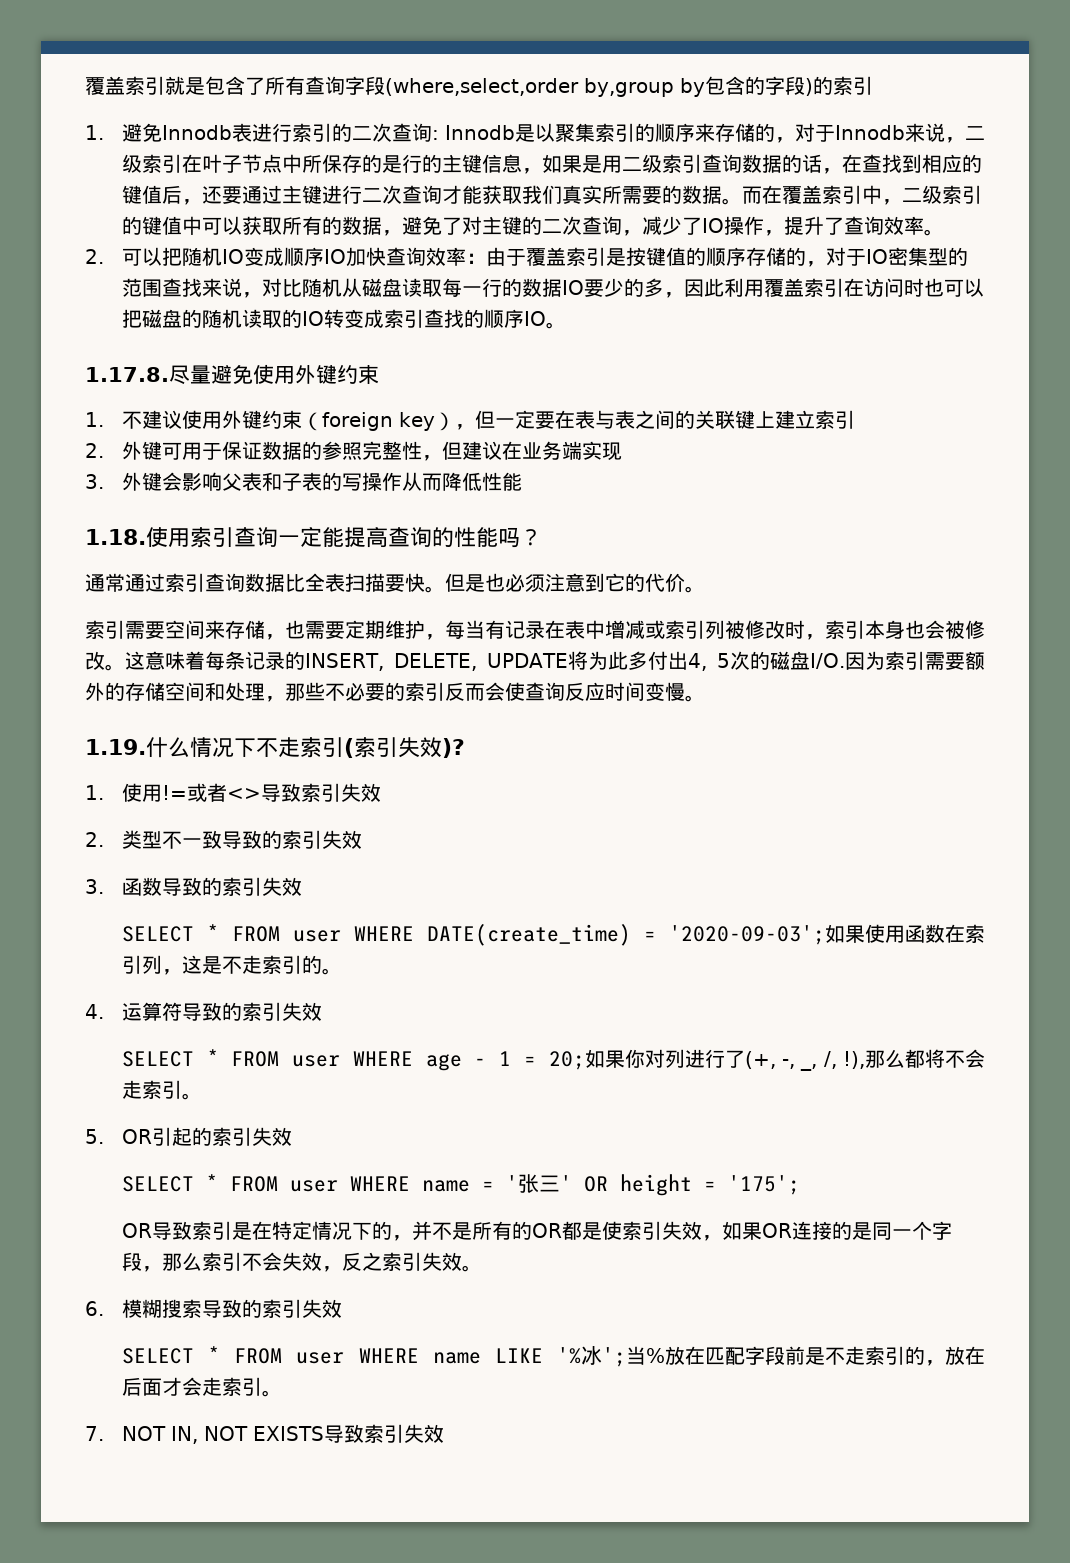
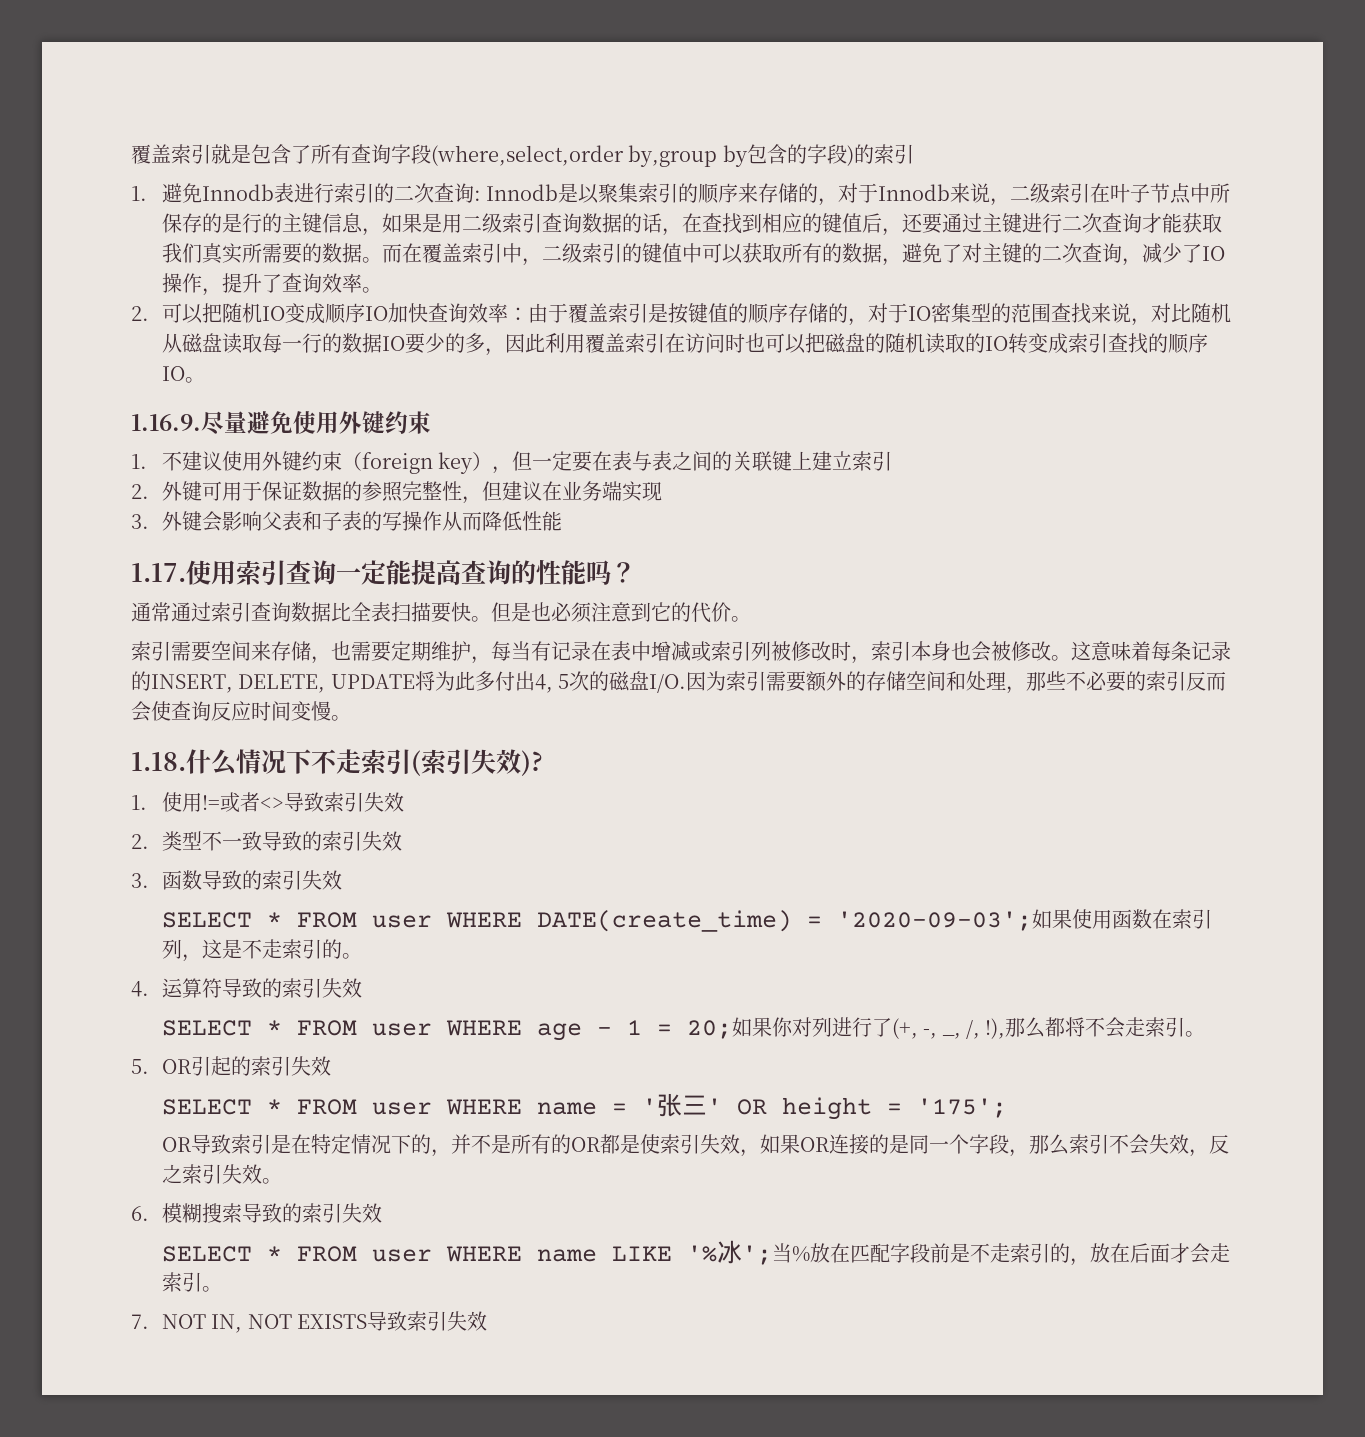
[85,367,169,382] 1.17.8. -> [131,414,201,431] 1.16.9.
[85,529,146,545] 1.18. -> [131,563,186,582] 1.17.
[85,739,146,755] 1.19. -> [131,752,186,771] 1.18.

